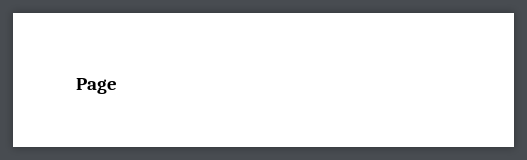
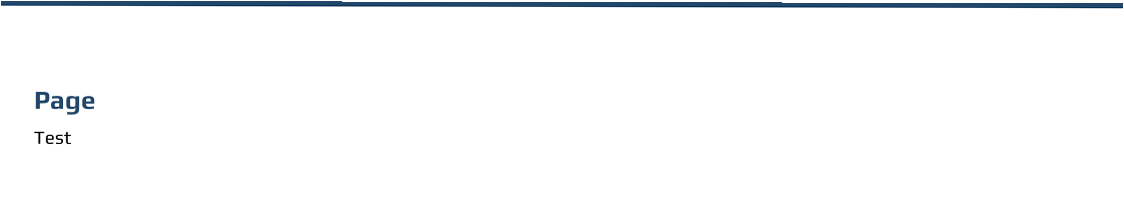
(117, 86) none -> [33,131,72,145] // Test

